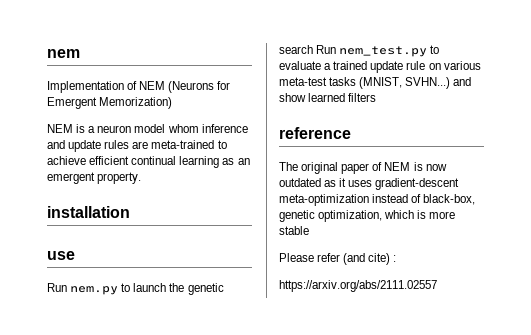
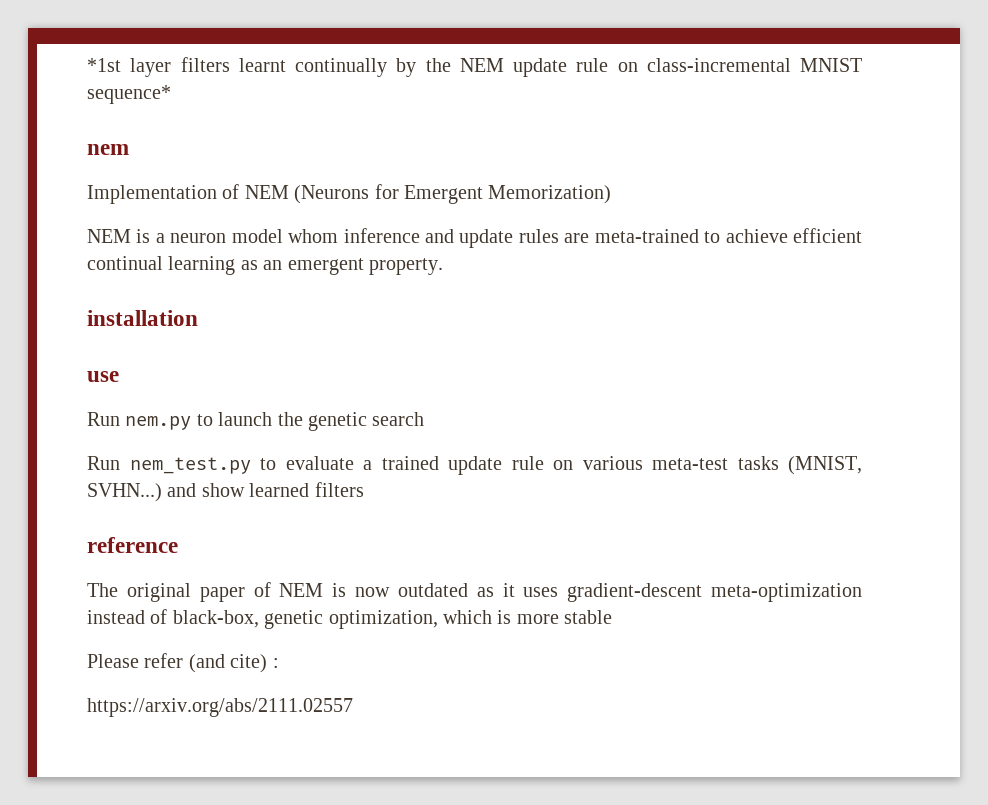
(47, 53) none -> [87,57,862,77] [87,85,171,104] *1st layer filters learnt continually by the NEM update rule on class-incremental MNIST sequence* //
(313, 49) none -> (425, 419) //

